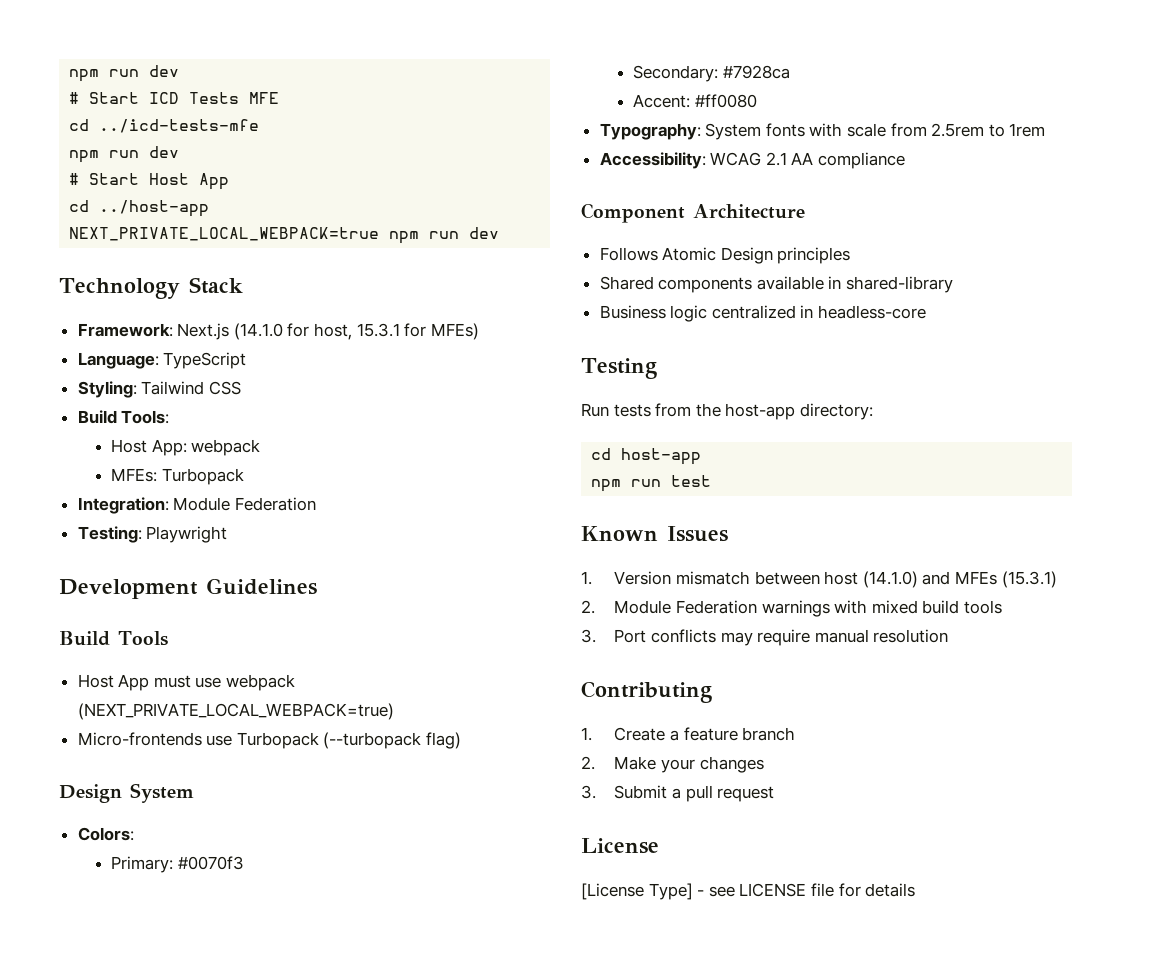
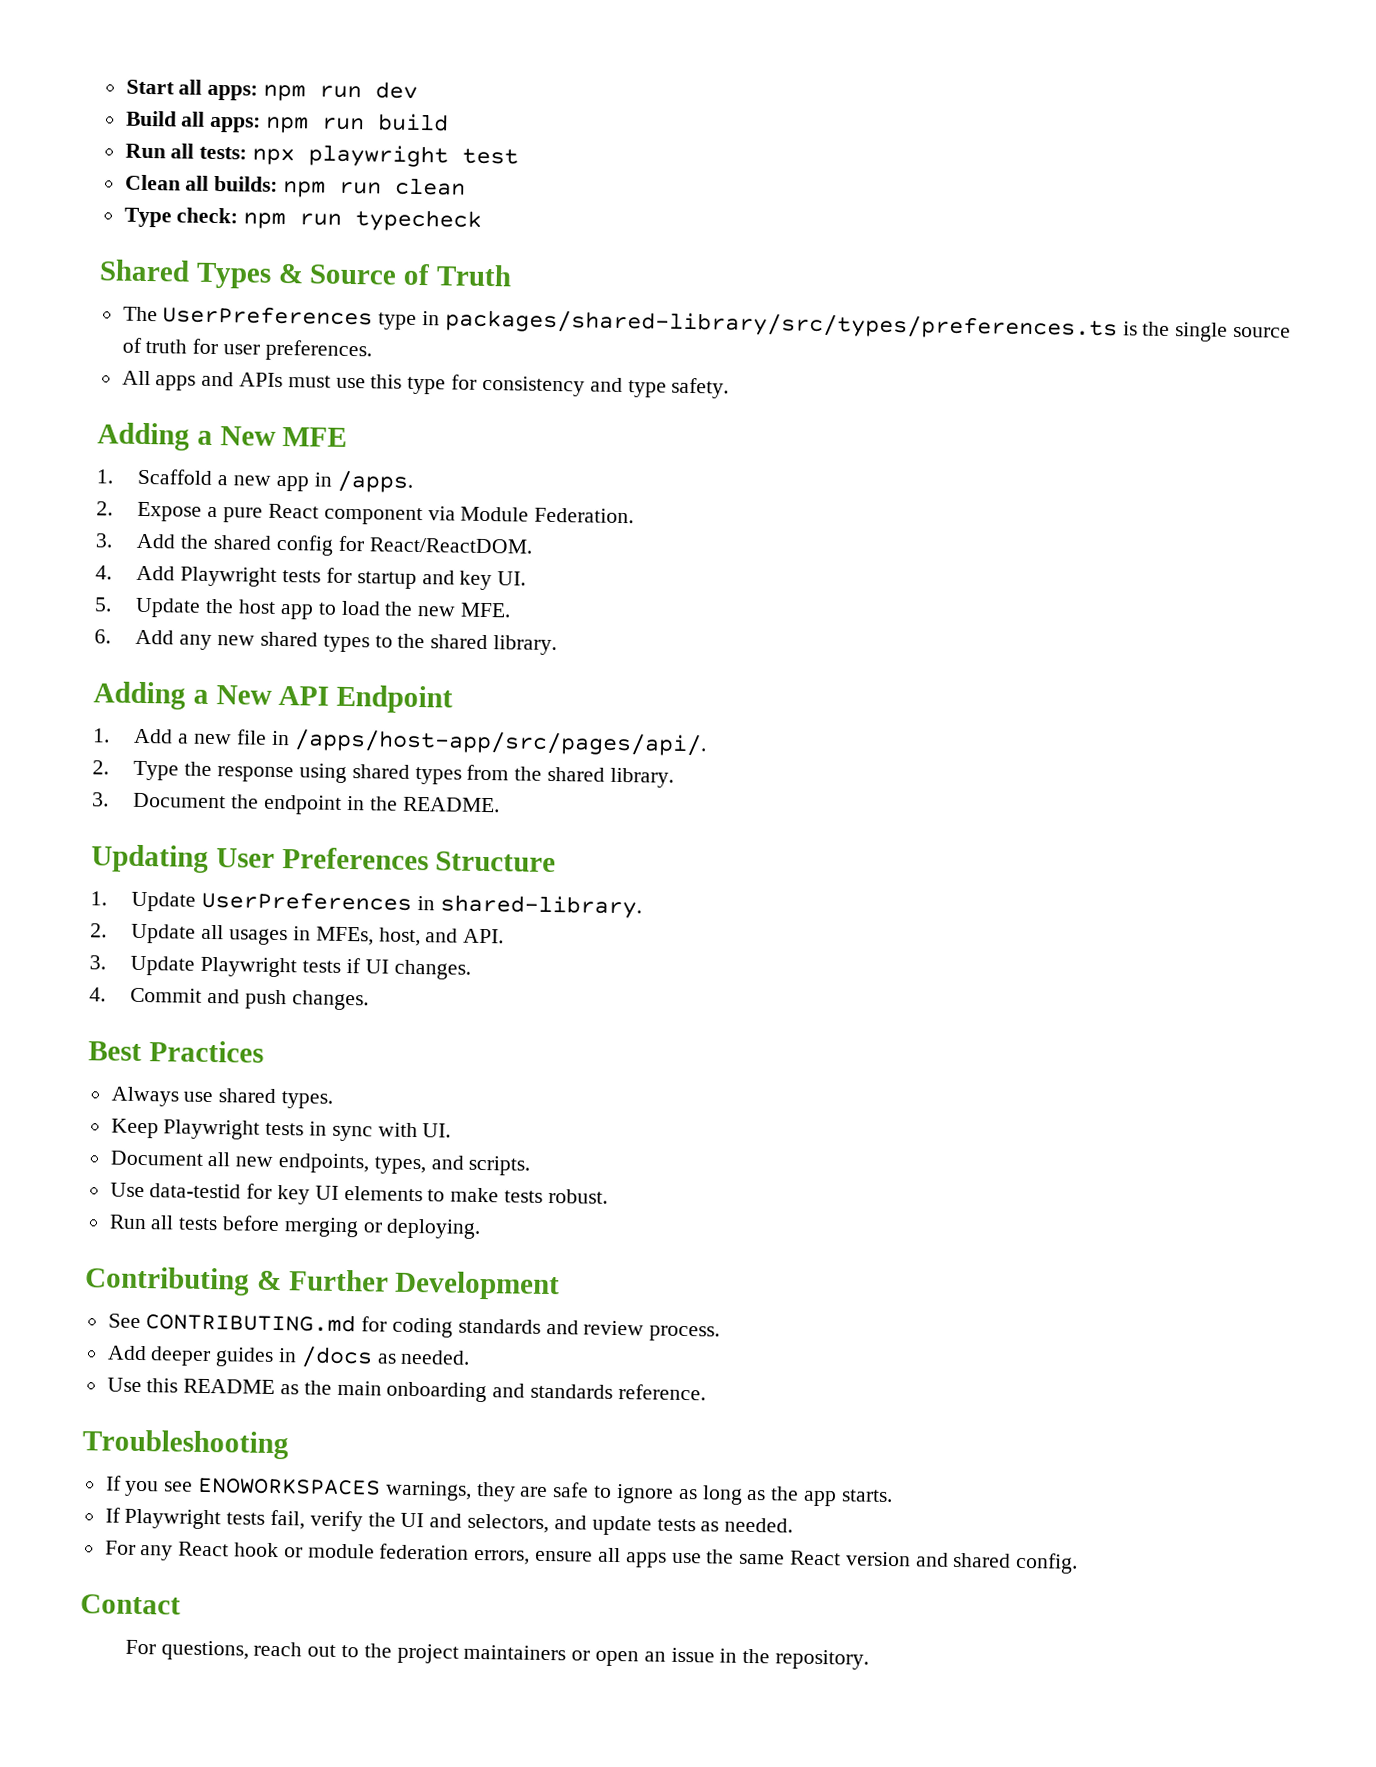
[69,65,180,82] [69,92,280,104] [69,119,260,133] [69,146,180,163] [69,173,230,190] [69,200,210,217] [69,227,500,244] [59,277,243,299] [77,323,479,340] [77,352,247,369] [77,381,241,398] [77,410,170,424] [111,439,261,456] [111,468,244,485] [77,497,316,514] [77,526,228,543] [59,578,317,599] [59,631,168,646] [77,674,296,691] [77,703,394,720] [77,732,462,749] [59,783,194,803] [77,827,134,841] [111,856,244,873] [633,65,790,82] [633,94,757,108] [599,123,1046,140] [599,152,906,169] [581,203,805,223] [599,247,851,264] [599,276,954,293] [599,305,927,322] [581,358,657,379] [581,403,873,420] [591,448,702,465] [591,475,712,492] [581,526,728,542] [581,571,1057,588] [581,600,1003,617] [581,629,949,646] [581,681,712,703] [581,727,796,741] [581,756,764,773] [581,785,775,802] [581,838,659,854] [581,883,916,900] npm run dev // # Start ICD Tests MFE // cd ../icd-tests-mfe // npm run dev // # Start Host App // cd ../host-app // NEXT_PRIVATE_LOCAL_WEBPACK=true npm run dev // Technology Stack // Framework: Next.js (14.1.0 for host, 15.3.1 for MFEs) // Language: TypeScript // Styling: Tailwind CSS // Build Tools: // Host App: webpack // MFEs: Turbopack // Integration: Module Federation // Testing: Playwright // Development Guidelines // Build Tools // Host App must use webpack (NEXT_PRIVATE_LOCAL_WEBPACK=true) // Micro-frontends use Turbopack (--turbopack flag) // Design System // Colors: // Primary: #0070f3 // Secondary: #7928ca // Accent: #ff0080 // Typography: System fonts with scale from 2.5rem to 1rem // Accessibility: WCAG 2.1 AA compliance // Component Architecture // Follows Atomic Design principles // Shared components available in shared-library // Business logic centralized in headless-core // Testing // Run tests from the host-app directory: // cd host-app // npm run test // Known Issues // 1. Version mismatch between host (14.1.0) and MFEs (15.3.1) // 2. Module Federation warnings with mixed build tools // 3. Port conflicts may require manual resolution // Contributing // 1. Create a feature branch // 2. Make your changes // 3. Submit a pull request // License // [License Type] - see LICENSE file for details -> [125,79,419,102] [125,110,450,134] [124,143,520,168] [124,174,467,198] [123,207,483,232] [99,259,513,289] [122,305,1292,342] [121,337,372,362] [121,370,730,399] [97,422,348,451] [96,468,414,493] [96,501,635,526] [95,533,533,556] [95,565,527,591] [94,597,511,620] [94,629,557,656] [93,681,454,714] [93,728,707,757] [92,760,674,788] [92,792,500,815] [91,844,557,873] [90,890,642,919] [90,923,505,947] [89,955,471,980] [89,987,369,1011] [88,1040,264,1063] [110,1086,334,1109] [110,1118,452,1142] [109,1150,531,1176] [109,1182,608,1205] [108,1214,482,1240] [84,1266,561,1301] [107,1312,721,1342] [106,1345,471,1369] [106,1377,706,1403] [82,1429,289,1460] [105,1475,893,1507] [104,1507,794,1536] [104,1540,1079,1574] [80,1594,181,1615] [124,1639,870,1670] Start all apps: npm run dev // Build all apps: npm run build // Run all tests: npx playwright test // Clean all builds: npm run clean // Type check: npm run typecheck // Shared Types & Source of Truth // The UserPreferences type in packages/shared-library/src/types/preferences.ts is the single source of truth for user preferences. // All apps and APIs must use this type for consistency and type safety. // Adding a New MFE // 1. Scaffold a new app in /apps. // 2. Expose a pure React component via Module Federation. // 3. Add the shared config for React/ReactDOM. // 4. Add Playwright tests for startup and key UI. // 5. Update the host app to load the new MFE. // 6. Add any new shared types to the shared library. // Adding a New API Endpoint // 1. Add a new file in /apps/host-app/src/pages/api/. // 2. Type the response using shared types from the shared library. // 3. Document the endpoint in the README. // Updating User Preferences Structure // 1. Update UserPreferences in shared-library. // 2. Update all usages in MFEs, host, and API. // 3. Update Playwright tests if UI changes. // 4. Commit and push changes. // Best Practices // Always use shared types. // Keep Playwright tests in sync with UI. // Document all new endpoints, types, and scripts. // Use data-testid for key UI elements to make tests robust. // Run all tests before merging or deploying. // Contributing & Further Development // See CONTRIBUTING.md for coding standards and review process. // Add deeper guides in /docs as needed. // Use this README as the main onboarding and standards reference. // Troubleshooting // If you see ENOWORKSPACES warnings, they are safe to ignore as long as the app starts. // If Playwright tests fail, verify the UI and selectors, and update tests as needed. // For any React hook or module federation errors, ensure all apps use the same React version and shared config. // Contact // For questions, reach out to the project maintainers or open an issue in the repository.

